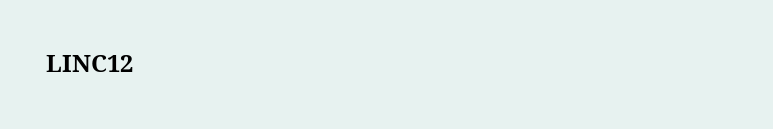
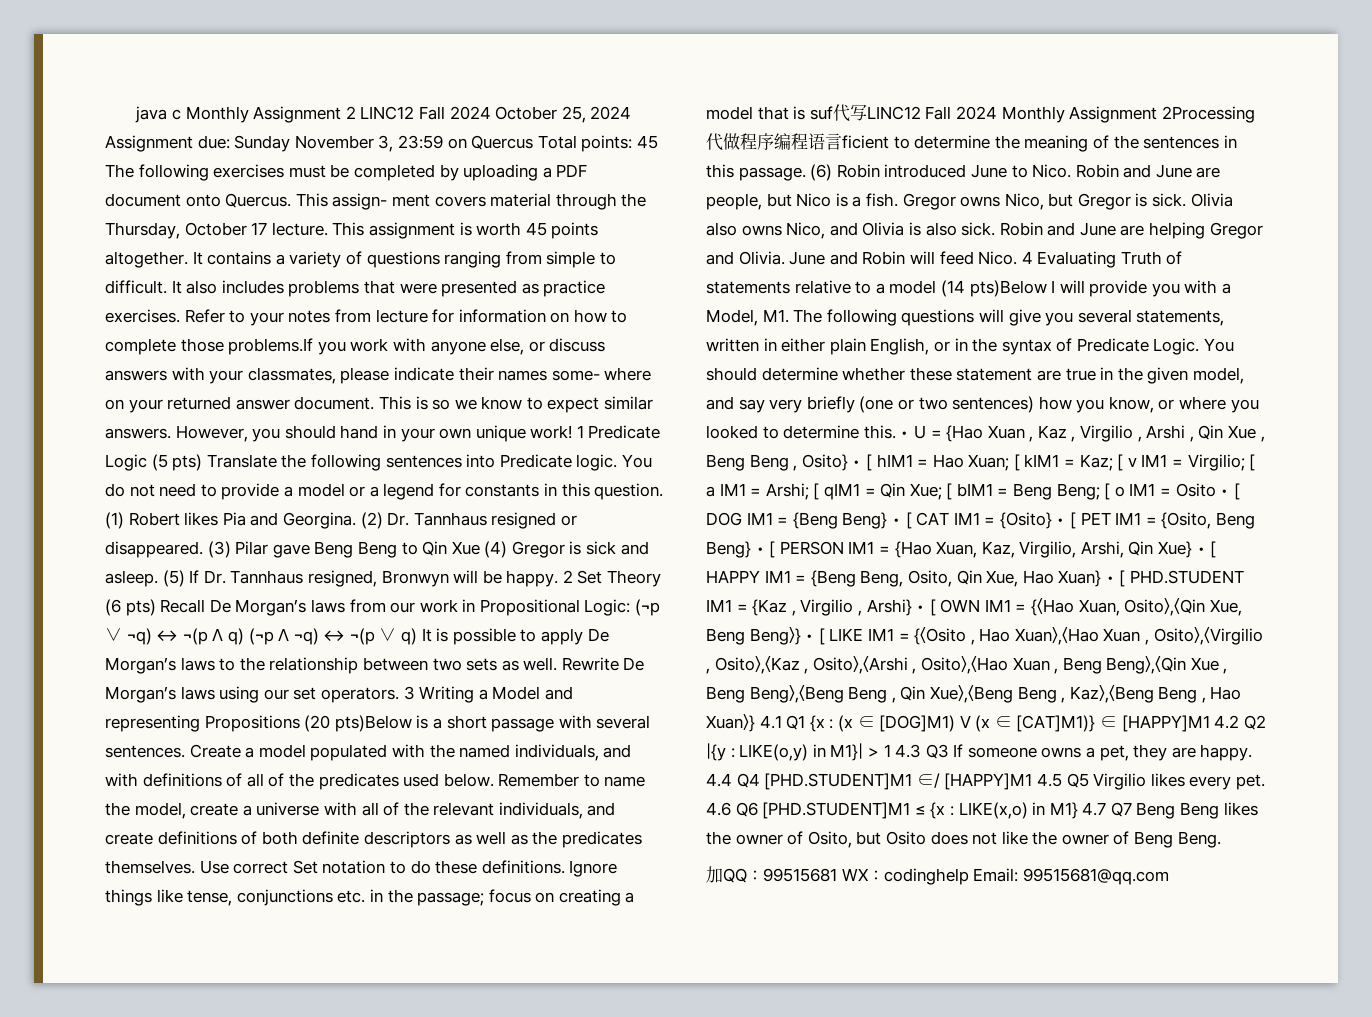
[46,55,133,72] LINC12 -> [135,106,632,123] [105,135,658,152] [105,164,588,181] [105,193,647,210] [105,222,599,239] [105,251,616,268] [105,280,606,297] [105,309,628,326] [105,338,606,355] [105,367,652,384] [105,396,654,413] [105,425,661,442] [105,454,652,471] [105,483,664,500] [105,512,577,529] [105,541,649,558] [105,570,662,587] [105,599,661,616] [105,628,609,645] [105,657,645,674] [105,686,573,703] [105,715,651,732] [105,744,632,761] [105,773,646,790] [105,802,616,819] [105,831,642,848] [105,860,618,877] [105,889,635,906] [706,104,1255,123] [706,133,1237,152] [706,164,1221,181] [706,193,1233,210] [706,222,1263,239] [706,251,1183,268] [706,280,1232,297] [706,309,1225,326] [706,338,1235,355] [706,367,1244,384] [706,396,1259,413] [706,425,1265,442] [706,454,1256,471] [706,483,1240,500] [706,512,1256,529] [706,541,1217,558] [706,570,1245,587] [706,598,1242,616] [706,627,1263,645] [706,656,1228,674] [706,685,1242,703] [706,714,1266,732] [706,743,1253,761] [706,773,1265,790] [706,802,1258,819] [706,831,1221,848] [706,866,1169,885] java c Monthly Assignment 2 LINC12 Fall 2024 October 25, 2024 Assignment due: Sunday November 3, 23:59 on Quercus Total points: 45 The following exercises must be completed by uploading a PDF document onto Quercus. This assign- ment covers material through the Thursday, October 17 lecture. This assignment is worth 45 points altogether. It contains a variety of questions ranging from simple to difficult. It also includes problems that were presented as practice exercises. Refer to your notes from lecture for information on how to complete those problems.If you work with anyone else, or discuss answers with your classmates, please indicate their names some- where on your returned answer document. This is so we know to expect similar answers. However, you should hand in your own unique work! 1 Predicate Logic (5 pts) Translate the following sentences into Predicate logic. You do not need to provide a model or a legend for constants in this question. (1) Robert likes Pia and Georgina. (2) Dr. Tannhaus resigned or disappeared. (3) Pilar gave Beng Beng to Qin Xue (4) Gregor is sick and asleep. (5) If Dr. Tannhaus resigned, Bronwyn will be happy. 2 Set Theory (6 pts) Recall De Morgan’s laws from our work in Propositional Logic: (¬p ∨ ¬q) ↔ ¬(p Λ q) (¬p Λ ¬q) ↔ ¬(p ∨ q) It is possible to apply De Morgan’s laws to the relationship between two sets as well. Rewrite De Morgan’s laws using our set operators. 3 Writing a Model and representing Propositions (20 pts)Below is a short passage with several sentences. Create a model populated with the named individuals, and with definitions of all of the predicates used below. Remember to name the model, create a universe with all of the relevant individuals, and create definitions of both definite descriptors as well as the predicates themselves. Use correct Set notation to do these definitions. Ignore things like tense, conjunctions etc. in the passage; focus on creating a model that is suf代写LINC12 Fall 2024 Monthly Assignment 2Processing代做程序编程语言ficient to determine the meaning of the sentences in this passage. (6) Robin introduced June to Nico. Robin and June are people, but Nico is a fish. Gregor owns Nico, but Gregor is sick. Olivia also owns Nico, and Olivia is also sick. Robin and June are helping Gregor and Olivia. June and Robin will feed Nico. 4 Evaluating Truth of statements relative to a model (14 pts)Below I will provide you with a Model, M1. The following questions will give you several statements, written in either plain English, or in the syntax of Predicate Logic. You should determine whether these statement are true in the given model, and say very briefly (one or two sentences) how you know, or where you looked to determine this. • U = {Hao Xuan , Kaz , Virgilio , Arshi , Qin Xue , Beng Beng , Osito} • [ hIM1 = Hao Xuan; [ kIM1 = Kaz; [ v IM1 = Virgilio; [ a IM1 = Arshi; [ qIM1 = Qin Xue; [ bIM1 = Beng Beng; [ o IM1 = Osito • [ DOG IM1 = {Beng Beng} • [ CAT IM1 = {Osito} • [ PET IM1 = {Osito, Beng Beng} • [ PERSON IM1 = {Hao Xuan, Kaz, Virgilio, Arshi, Qin Xue} • [ HAPPY IM1 = {Beng Beng, Osito, Qin Xue, Hao Xuan} • [ PHD.STUDENT IM1 = {Kaz , Virgilio , Arshi} • [ OWN IM1 = {〈Hao Xuan, Osito〉,〈Qin Xue, Beng Beng〉} • [ LIKE IM1 = {〈Osito , Hao Xuan〉,〈Hao Xuan , Osito〉,〈Virgilio , Osito〉,〈Kaz , Osito〉,〈Arshi , Osito〉,〈Hao Xuan , Beng Beng〉,〈Qin Xue , Beng Beng〉,〈Beng Beng , Qin Xue〉,〈Beng Beng , Kaz〉,〈Beng Beng , Hao Xuan〉} 4.1 Q1 {x : (x ∈ [DOG]M1) V (x ∈ [CAT]M1)} ∈ [HAPPY]M1 4.2 Q2 |{y : LIKE(o,y) in M1}| > 1 4.3 Q3 If someone owns a pet, they are happy. 4.4 Q4 [PHD.STUDENT]M1 ∈/ [HAPPY]M1 4.5 Q5 Virgilio likes every pet. 4.6 Q6 [PHD.STUDENT]M1 ≤ {x : LIKE(x,o) in M1} 4.7 Q7 Beng Beng likes the owner of Osito, but Osito does not like the owner of Beng Beng. // 加QQ：99515681 WX：codinghelp Email: 99515681@qq.com

